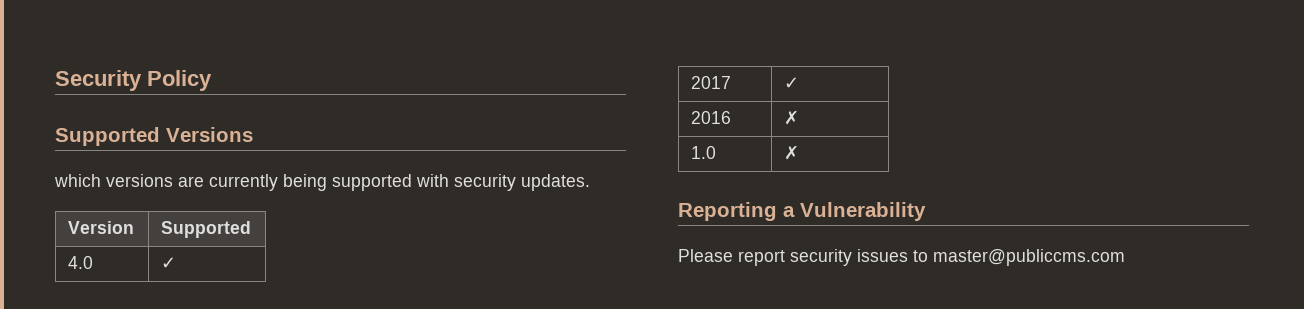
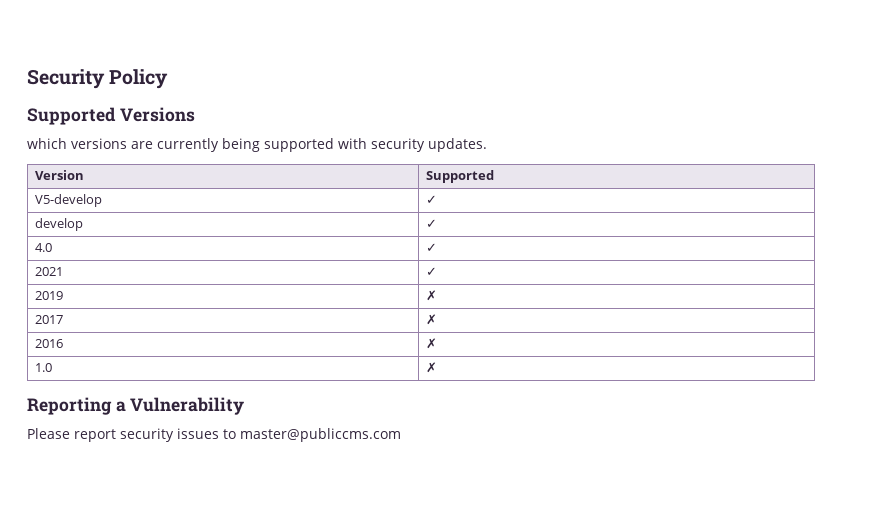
[68,256,94,269] [161,257,177,269] 4.0 | ✓ -> [34,194,102,207] [425,195,437,204] [34,218,83,231] [425,219,437,228] [34,243,52,252] [425,243,437,252] [34,267,63,276] [425,267,437,276] [34,291,63,300] [425,290,437,301] V5-develop | ✓ // develop | ✓ // 4.0 | ✓ // 2021 | ✓ // 2019 | ✗
[784,77,800,89] ✓ -> [425,314,437,325] ✗

